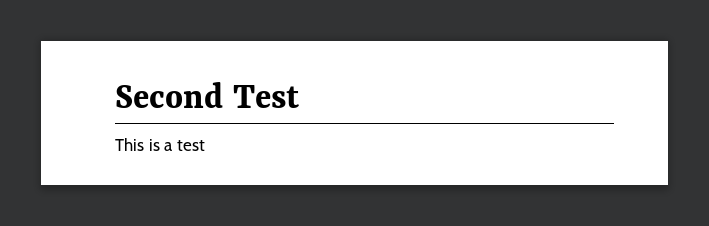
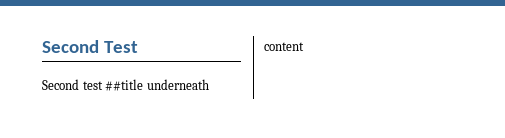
[115,138,205,151] This is a test -> [42,79,209,91] [264,42,304,51] Second test ##title underneath content

